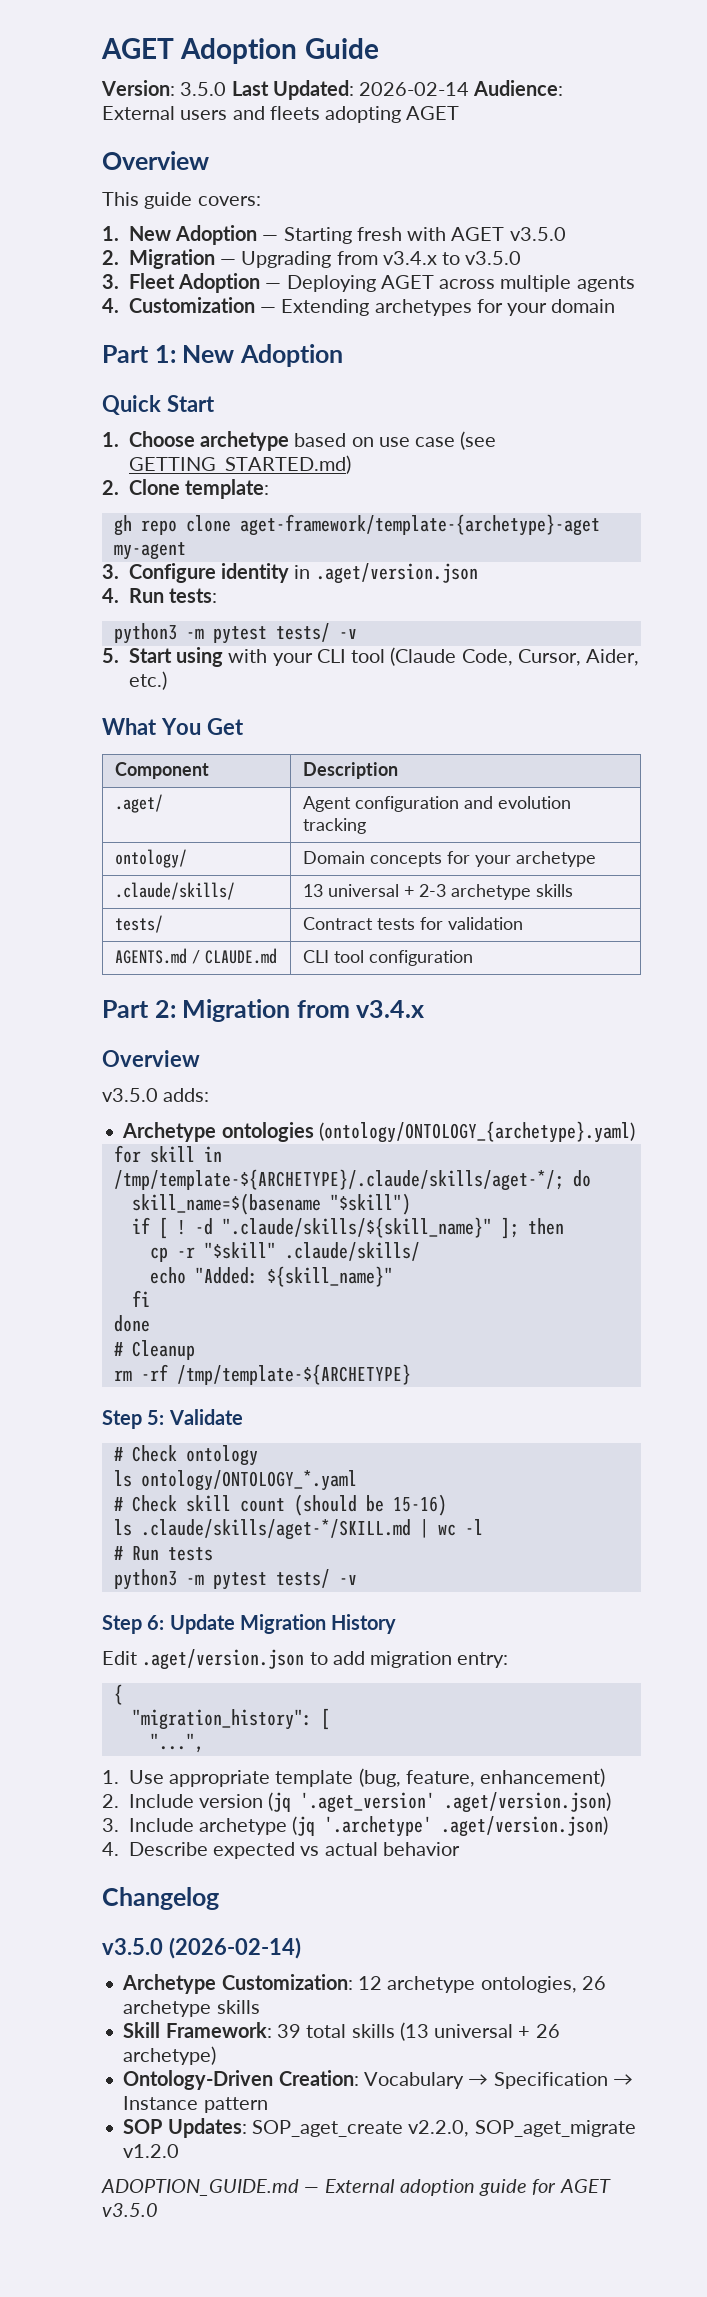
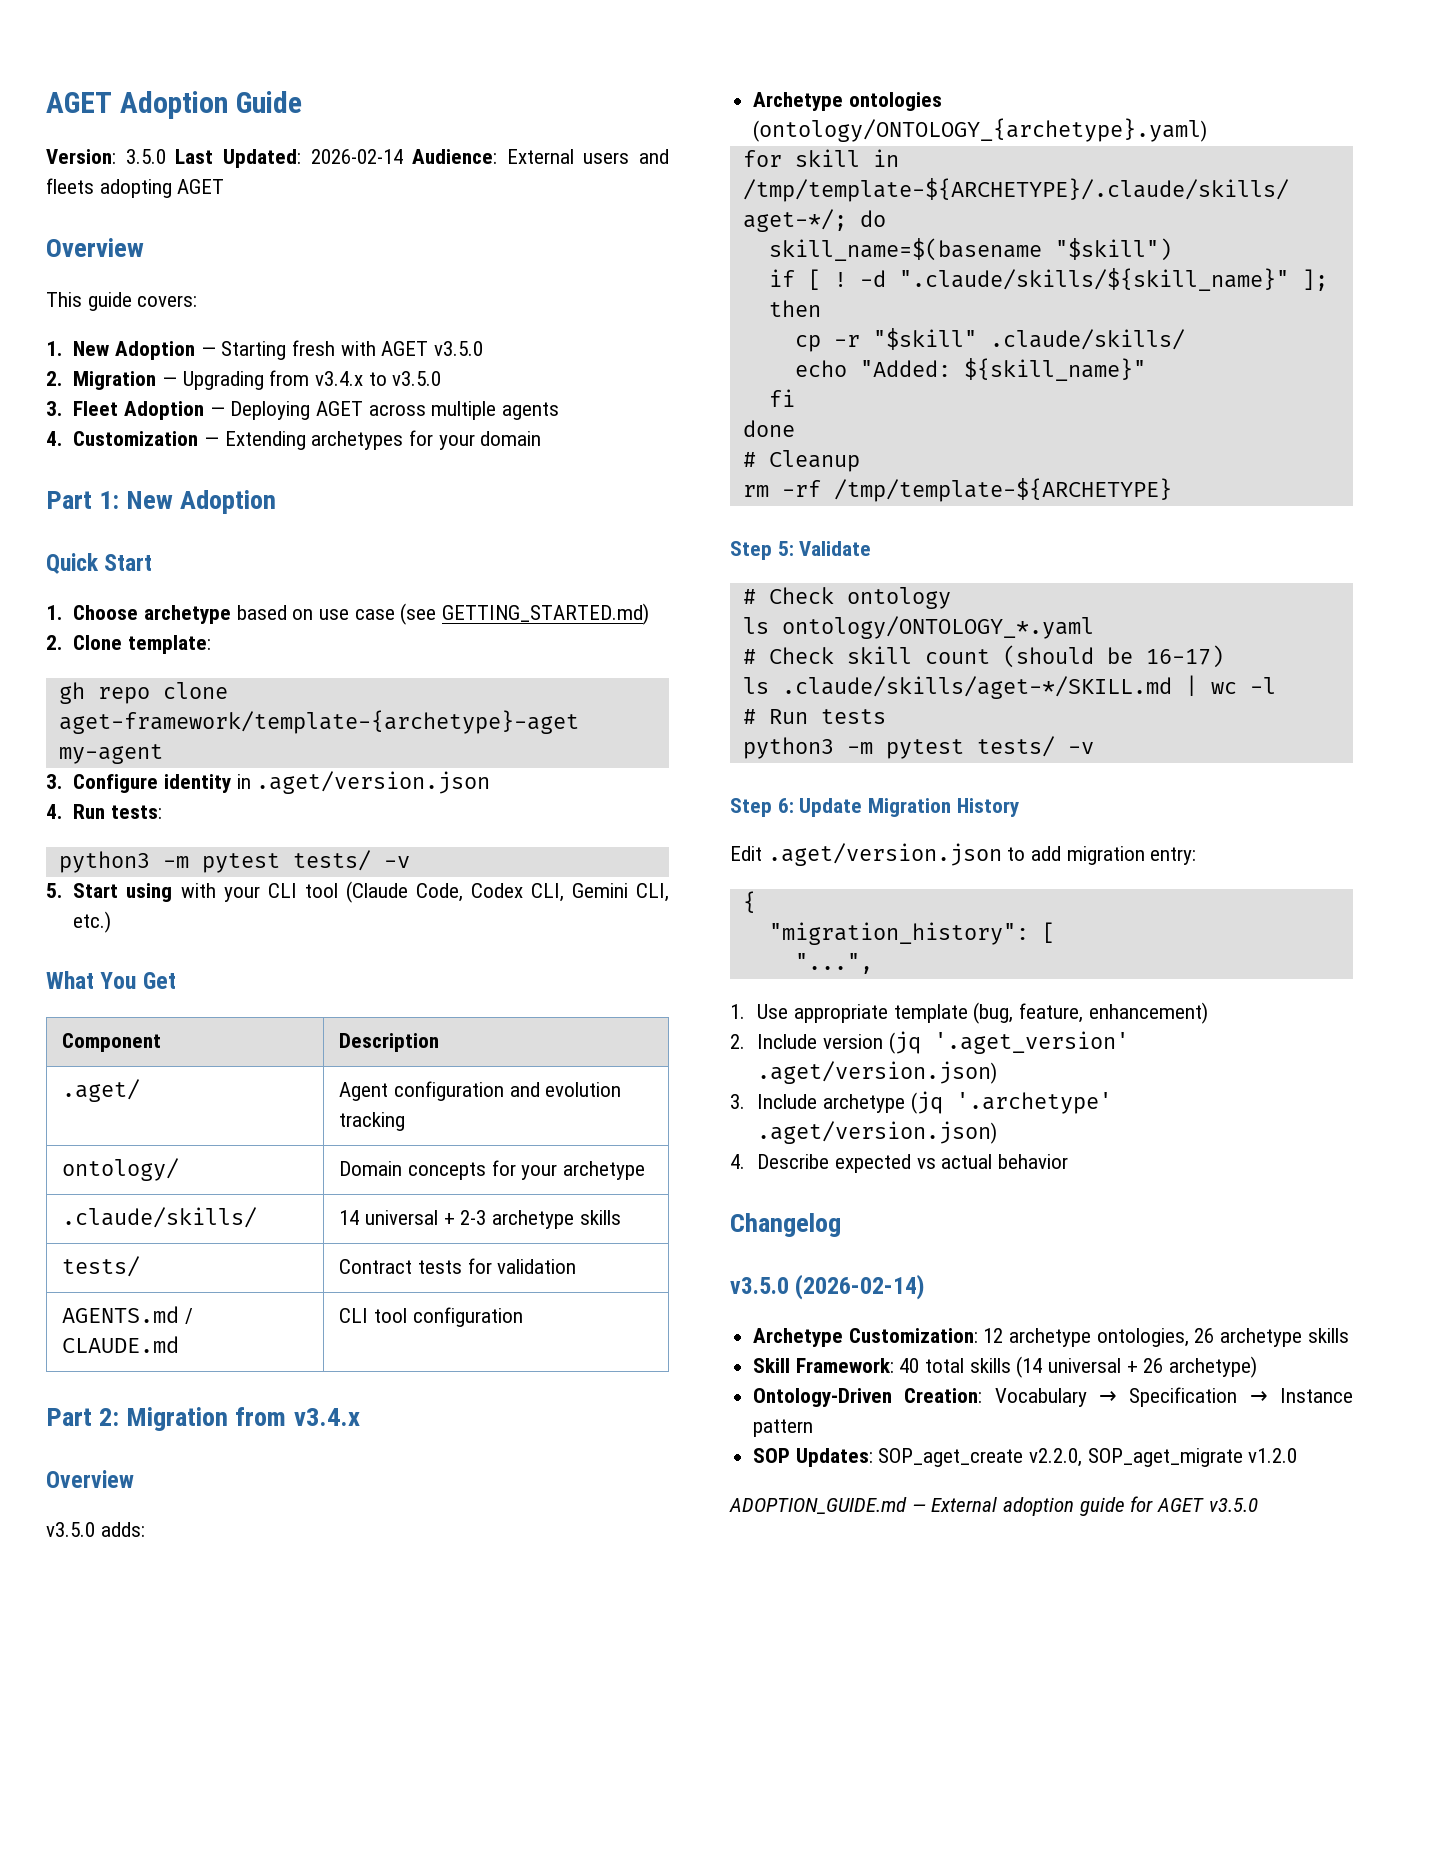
[517,649,640,666] Cursor, Aider, -> [470,883,669,902] Codex CLI, Gemini CLI,
[303,884,324,897] 13 -> [339,1210,360,1225] 14
[392,1494,447,1516] 15-16) -> [1145,645,1224,668] 16-17)
[276,2024,301,2038] 39 -> [899,1358,920,1373] 40
[399,2022,429,2041] (13 -> [1016,1356,1043,1378] (14

